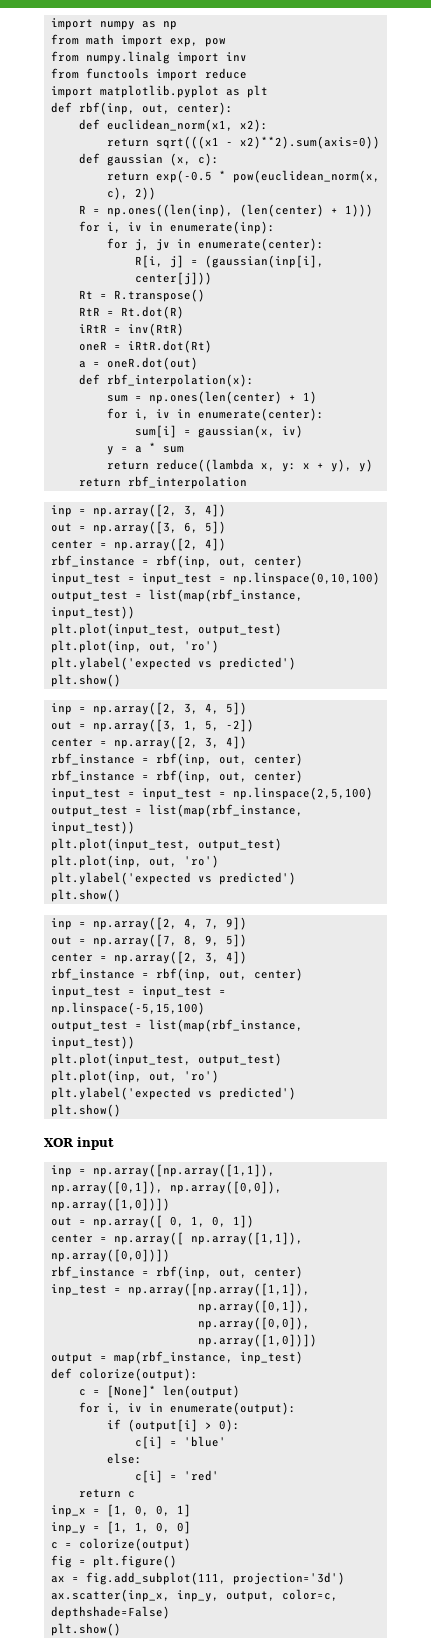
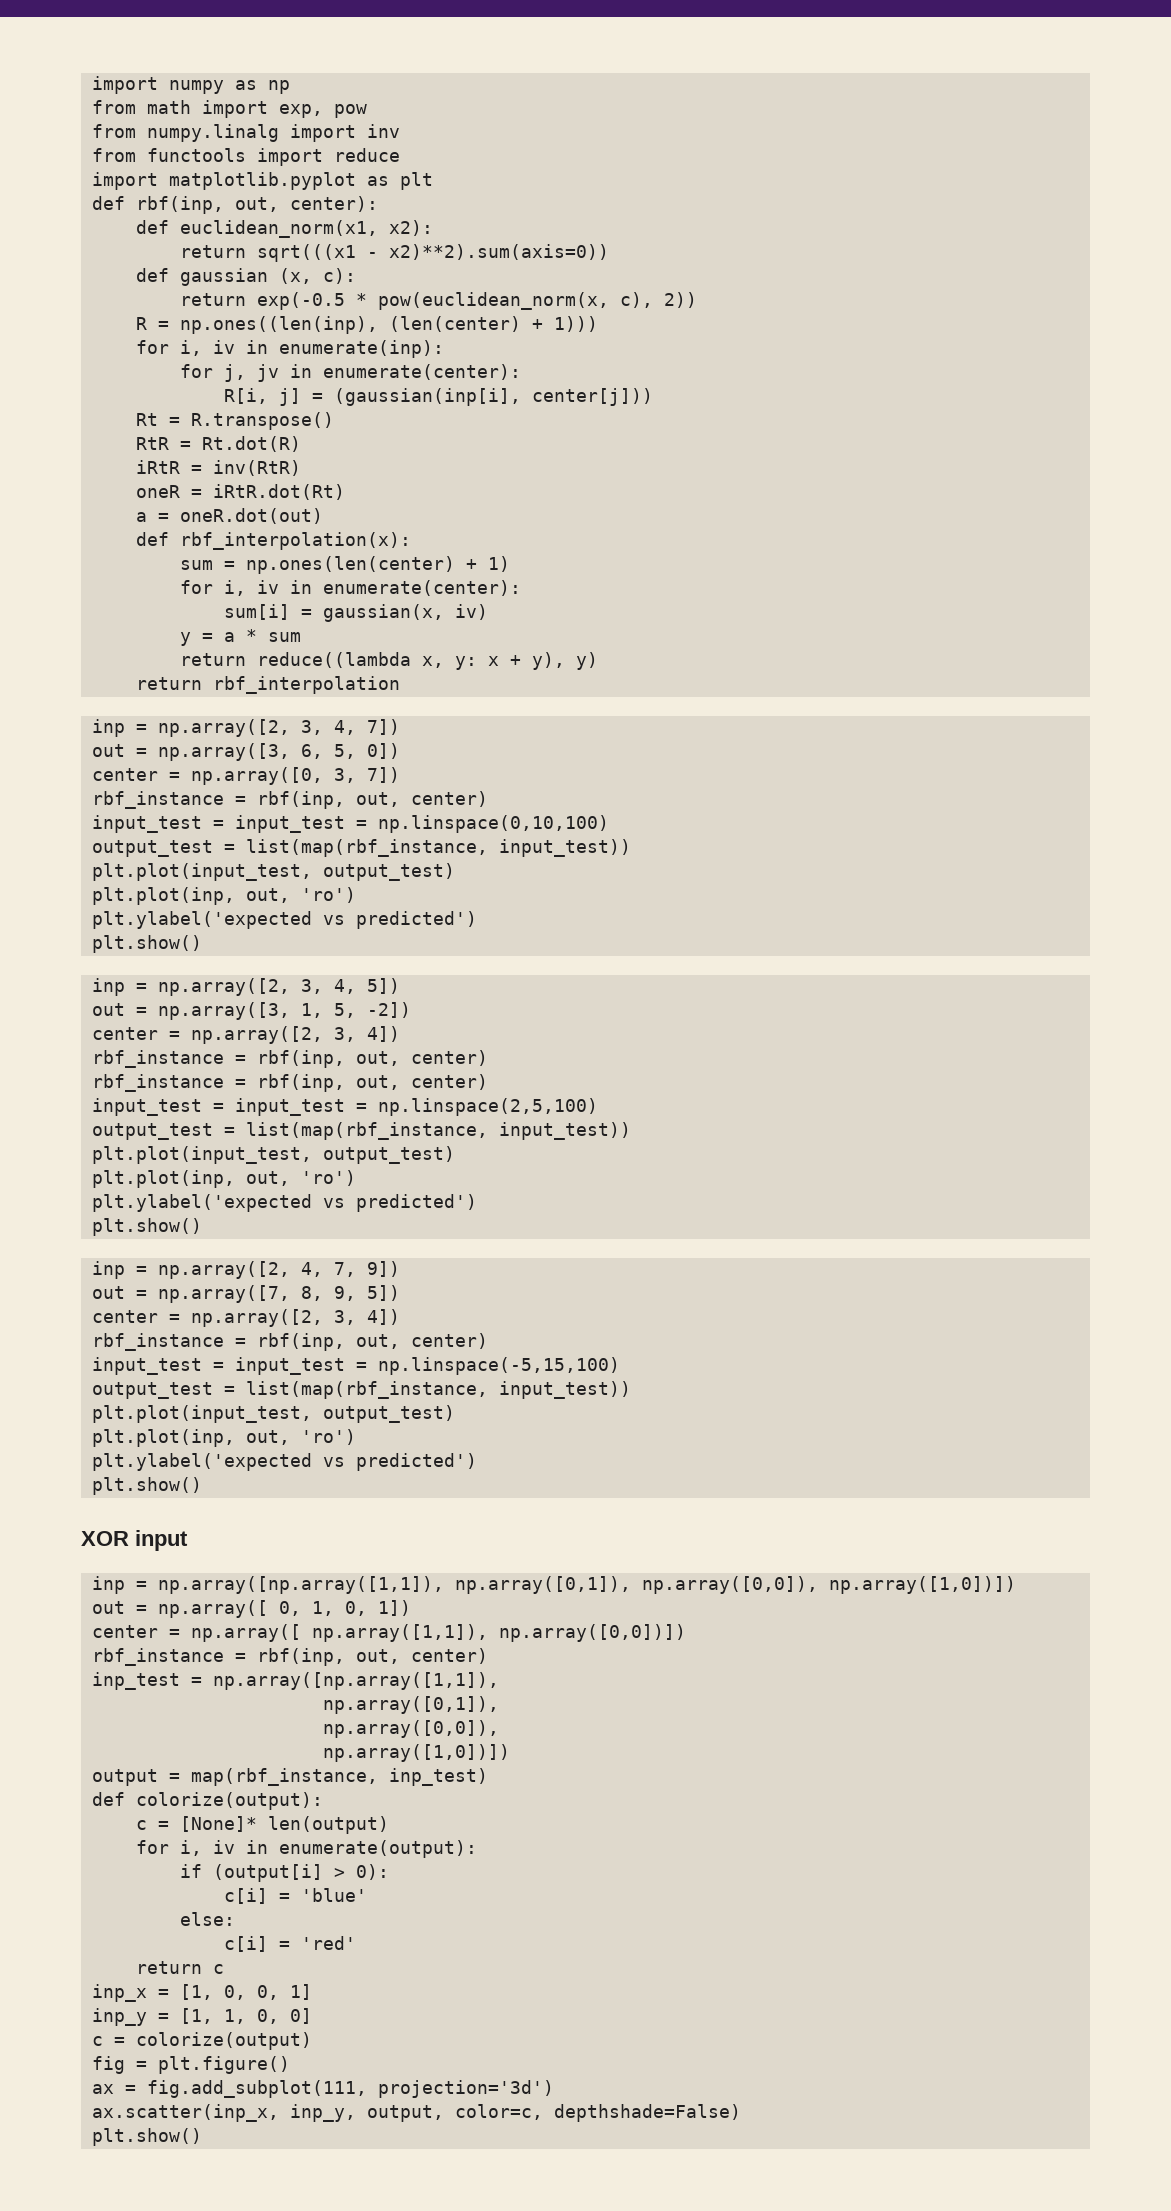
[204,504,226,517] 4]) -> [334,719,401,735] 4, 7])
[204,521,226,534] [50,538,226,551] 5]) // center = np.array([2, 4]) -> [334,743,401,759] [92,767,401,785] 5, 0]) // center = np.array([0, 3, 7])

